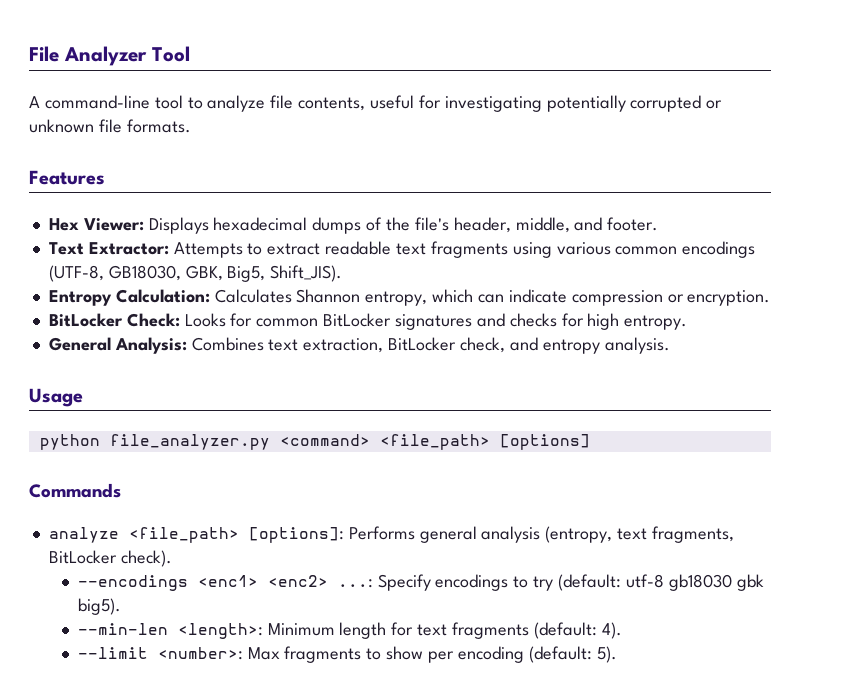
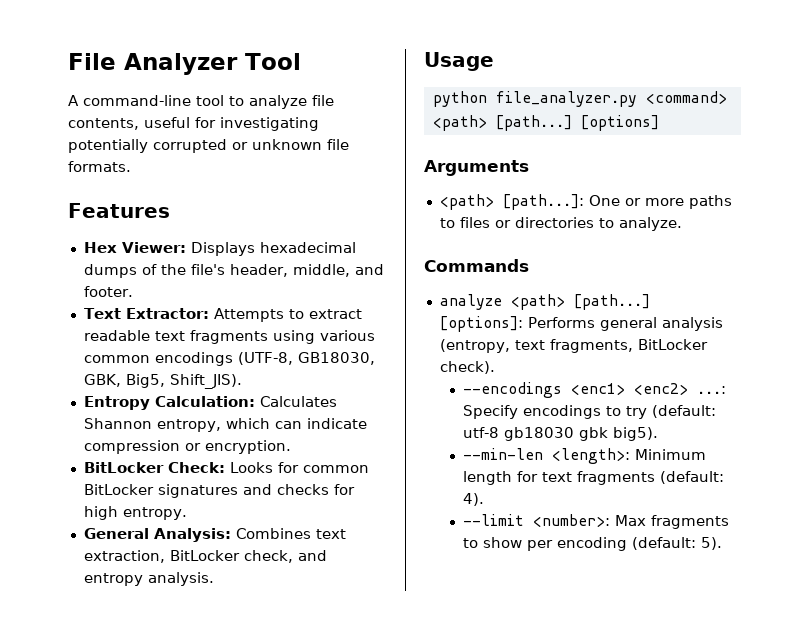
[379,434,490,450] <file_path> -> [432,115,572,131] <path> [path...]
(590, 442) none -> [424,160,529,176] [439,194,732,210] [439,217,682,231] // Arguments // <path> [path...]: One or more paths to files or directories to analyze.
[128,527,239,543] <file_path> -> [510,294,650,310] <path> [path...]

